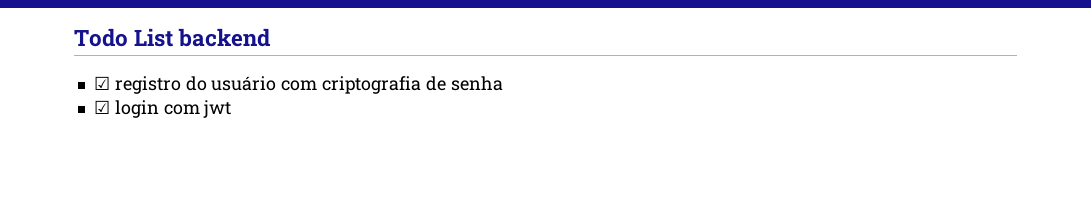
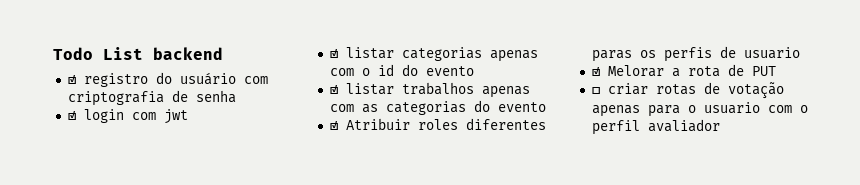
(232, 109) none -> [329,47,538,62] [329,64,474,76] [329,82,530,98] [329,100,546,115] [329,118,546,130] [591,46,800,62] [591,64,776,77] [591,82,784,99] [591,102,808,117] [591,119,720,135] // ☑ listar categorias apenas com o id do evento // ☑ listar trabalhos apenas com as categorias do evento // ☑ Atribuir roles diferentes paras os perfis de usuario // ☑ Melorar a rota de PUT // ☐ criar rotas de votação apenas para o usuario com o perfil avaliador

